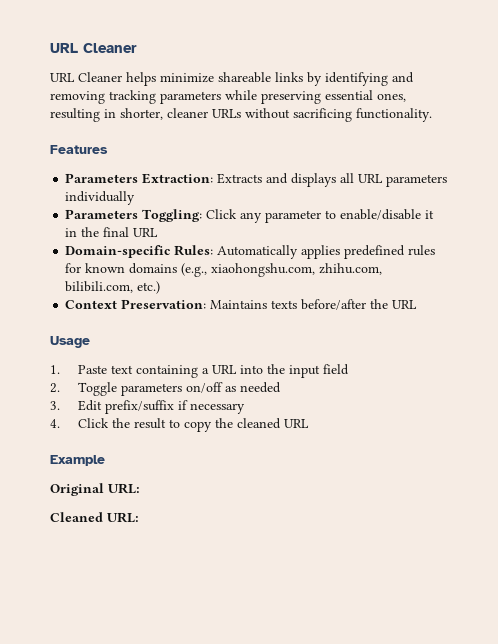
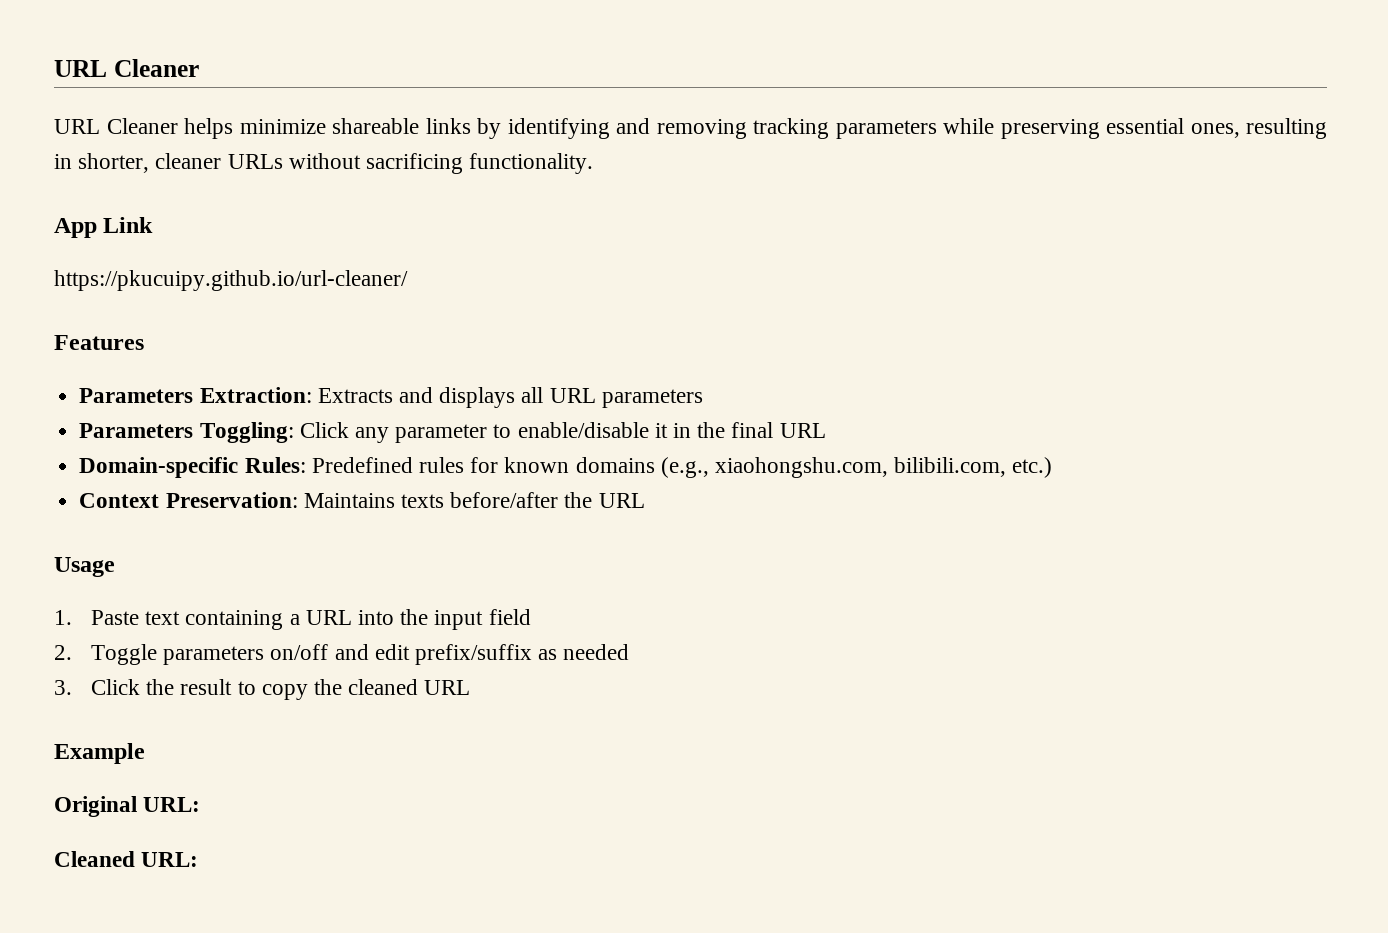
(432, 115) none -> [54,217,154,238] [54,270,408,291] // App Link // https://pkucuipy.github.io/url-cleaner/
[65,191,136,205] individually -> (703, 398) none
[217,245,406,259] Automatically applies predefined -> [311,457,413,473] Predefined
[319,263,383,275] zhihu.com, -> (888, 467) none
(223, 387) none -> [334,644,533,665] and edit prefix/suffix
[77,400,245,414] [50,419,60,428] Edit prefix/suffix if necessary // 4. -> (72, 687) none

